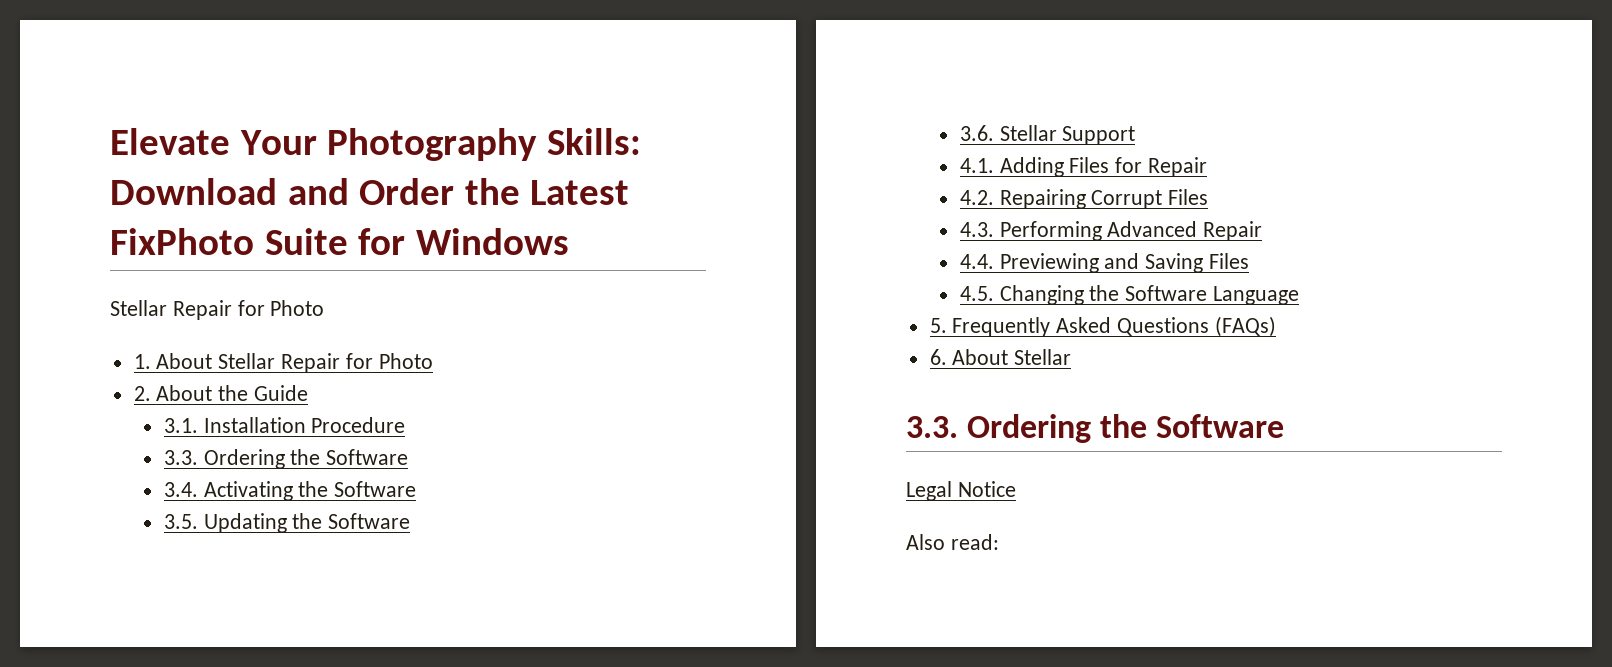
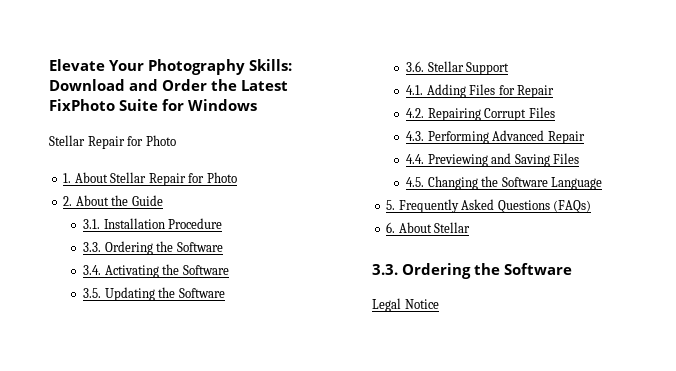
[906,534,999,550] // Also read: -> (439, 304) none

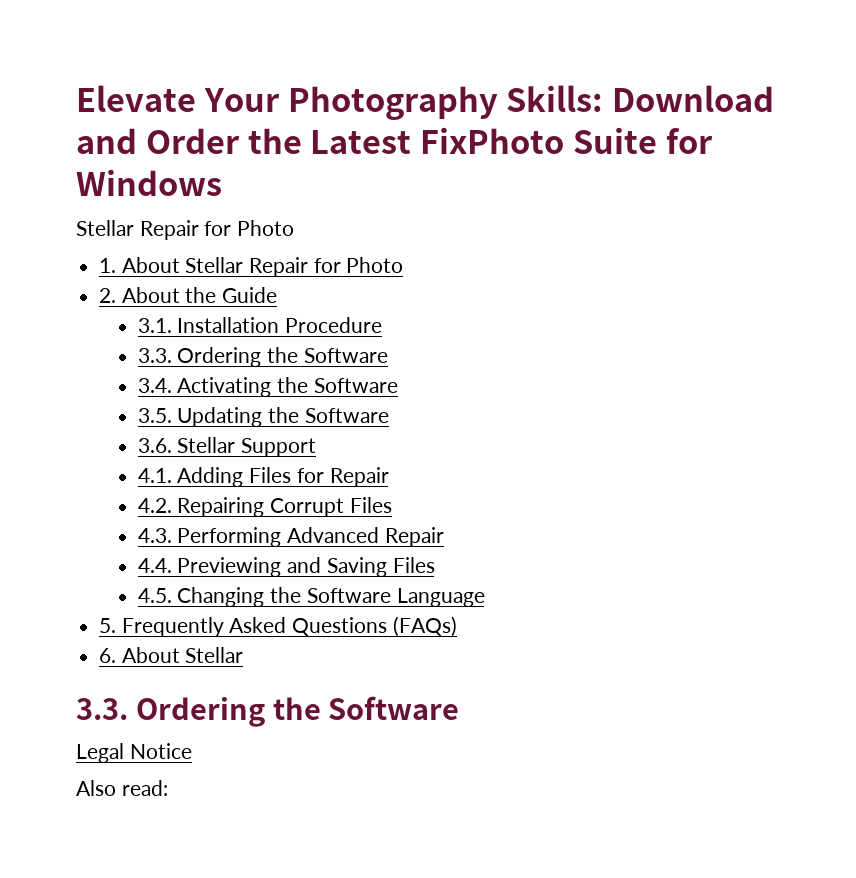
(439, 304) none -> [76,780,168,796] // Also read:

